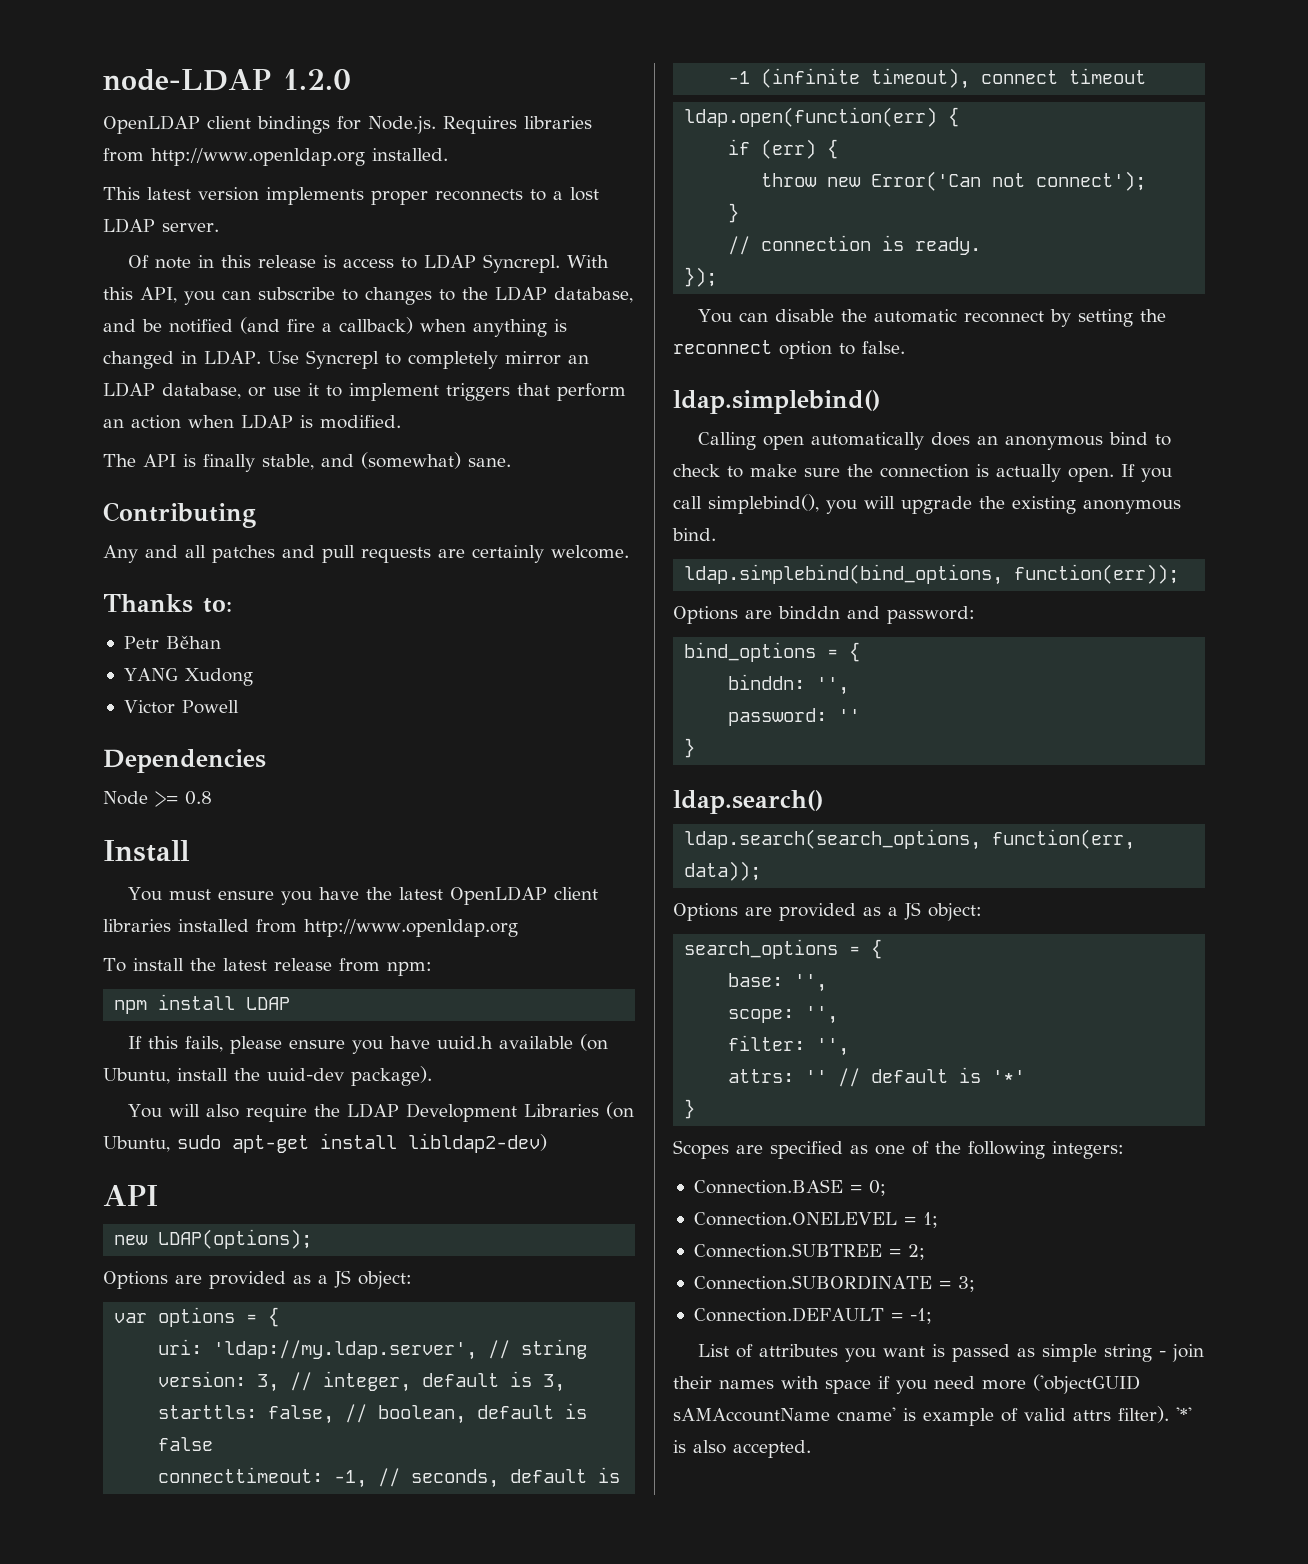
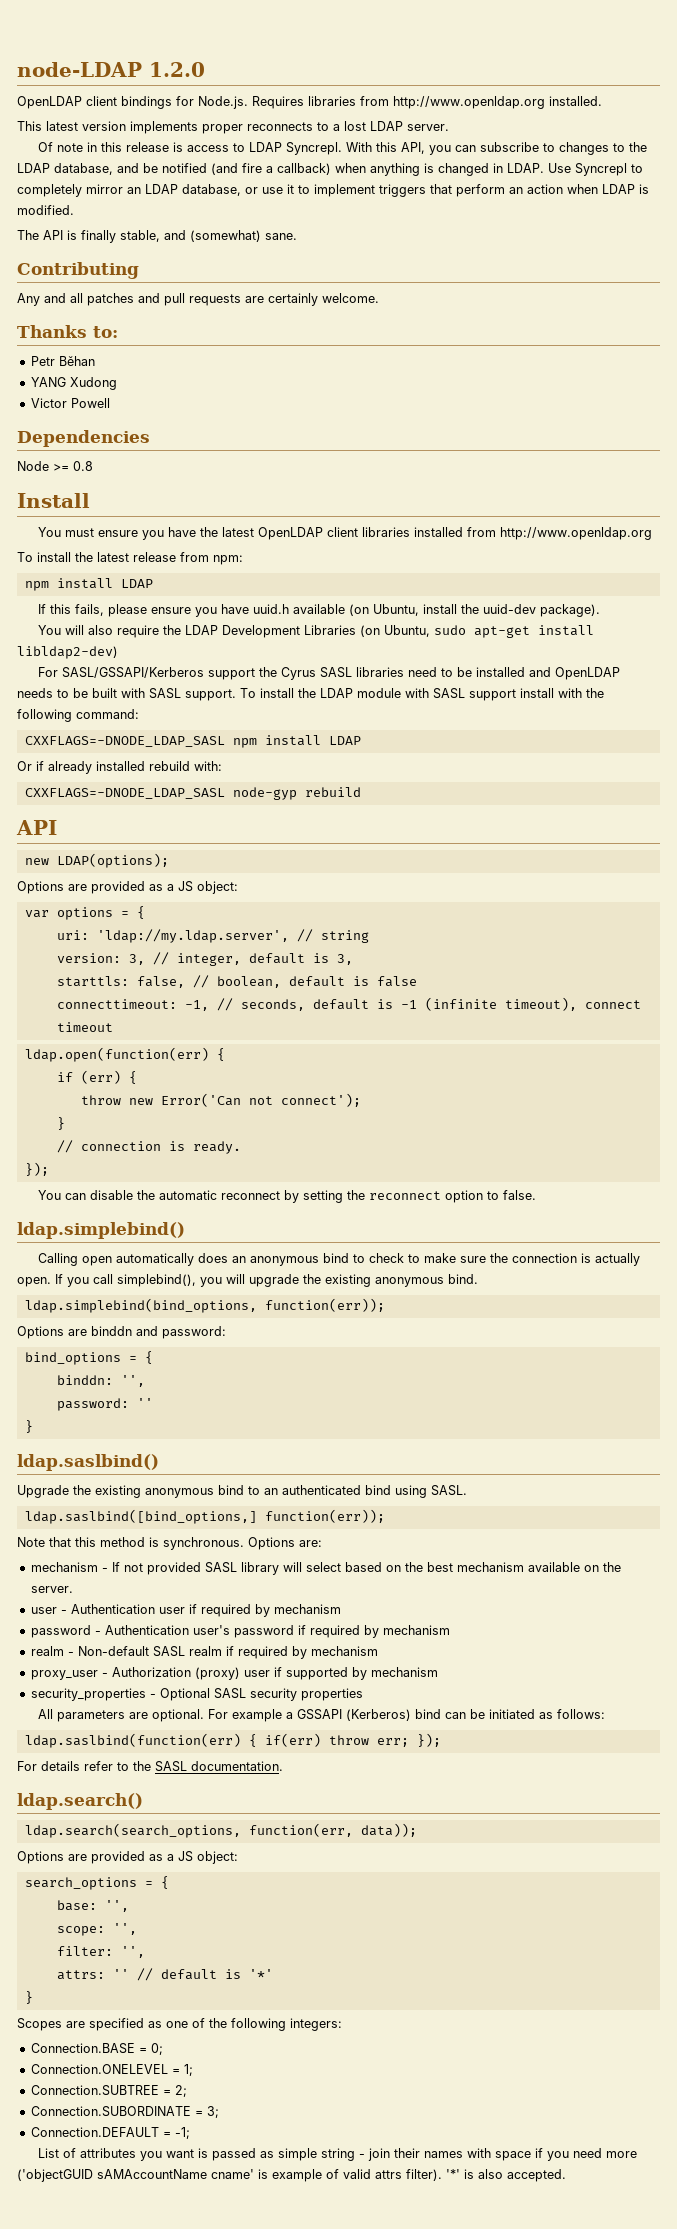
(547, 1143) none -> [38,667,621,680] [17,688,604,701] [17,709,139,722] [24,735,361,748] [17,761,222,774] [24,787,361,800] // For SASL/GSSAPI/Kerberos support the Cyrus SASL libraries need to be installed and OpenLDAP needs to be built with SASL support. To install the LDAP module with SASL support install with the following command: // CXXFLAGS=-DNODE_LDAP_SASL npm install LDAP // Or if already installed rebuild with: // CXXFLAGS=-DNODE_LDAP_SASL node-gyp rebuild
(696, 748) none -> [17,1454,159,1471] [17,1485,467,1498] [24,1509,385,1524] [17,1537,322,1550] [30,1562,621,1575] [30,1586,73,1593] [30,1604,341,1617] [30,1625,450,1638] [30,1646,378,1659] [30,1667,438,1680] [30,1688,363,1701] [38,1709,606,1722] [24,1733,441,1748] [17,1761,283,1772] // ldap.saslbind() // Upgrade the existing anonymous bind to an authenticated bind using SASL. // ldap.saslbind([bind_options,] function(err)); // Note that this method is synchronous. Options are: // mechanism - If not provided SASL library will select based on the best mechanism available on the server. // user - Authentication user if required by mechanism // password - Authentication user's password if required by mechanism // realm - Non-default SASL realm if required by mechanism // proxy_user - Authorization (proxy) user if supported by mechanism // security_properties - Optional SASL security properties // All parameters are optional. For example a GSSAPI (Kerberos) bind can be initiated as follows: // ldap.saslbind(function(err) { if(err) throw err; }); // For details refer to the SASL documentation.

